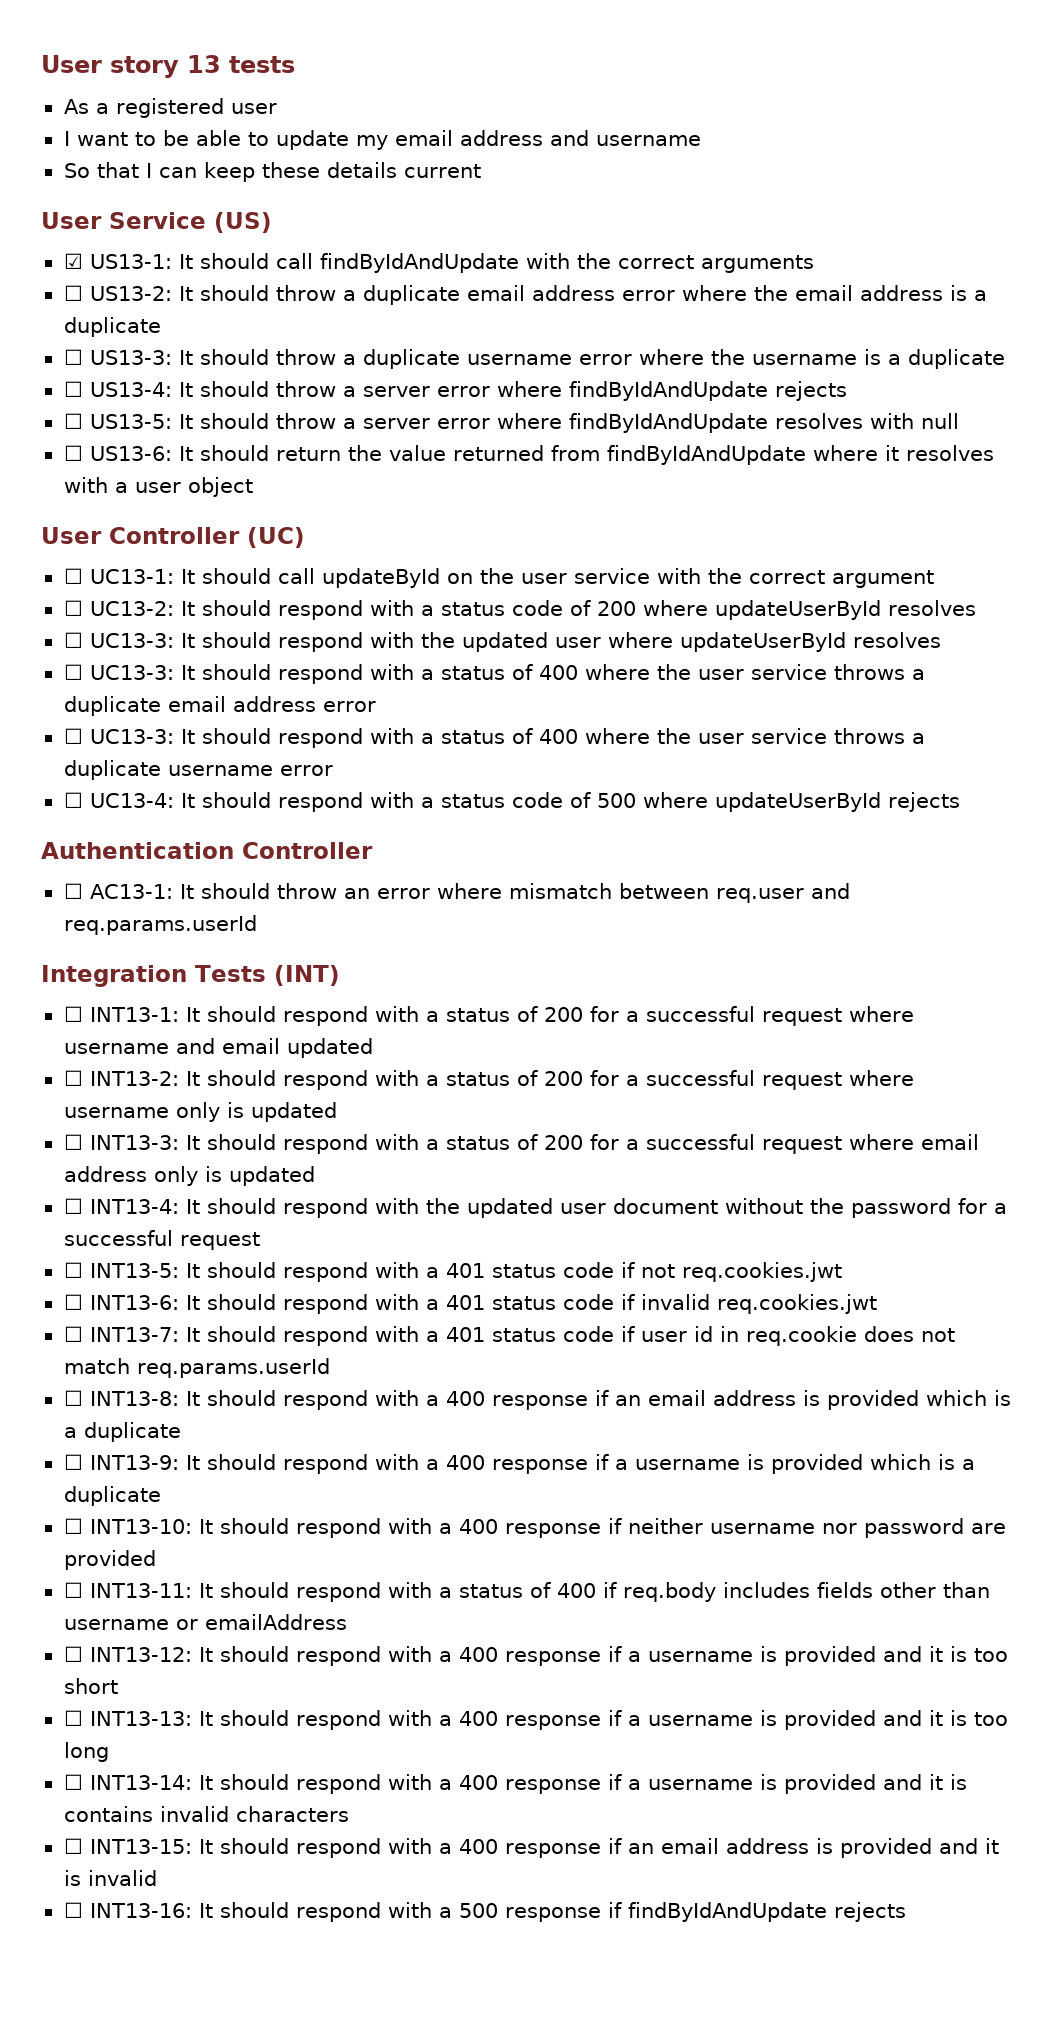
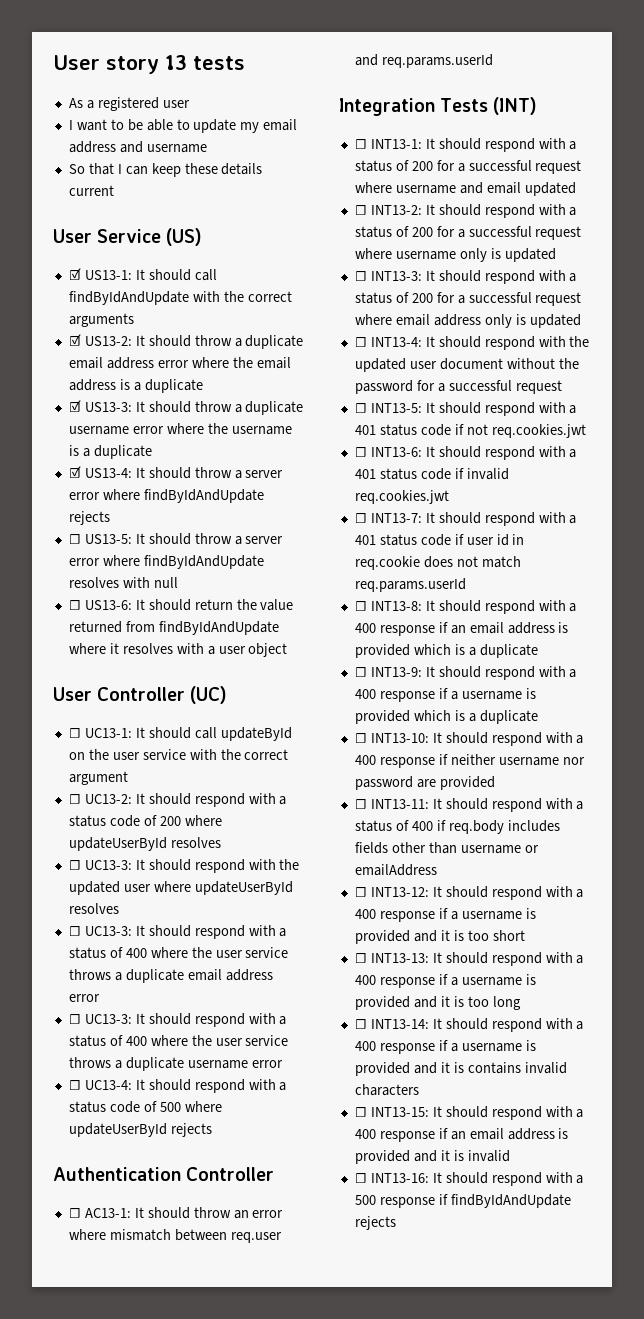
[63,285,83,301] ☐ -> [68,334,81,346] ☑
[63,349,83,365] ☐ -> [68,400,81,412] ☑
[63,381,83,397] ☐ -> [68,466,81,478] ☑

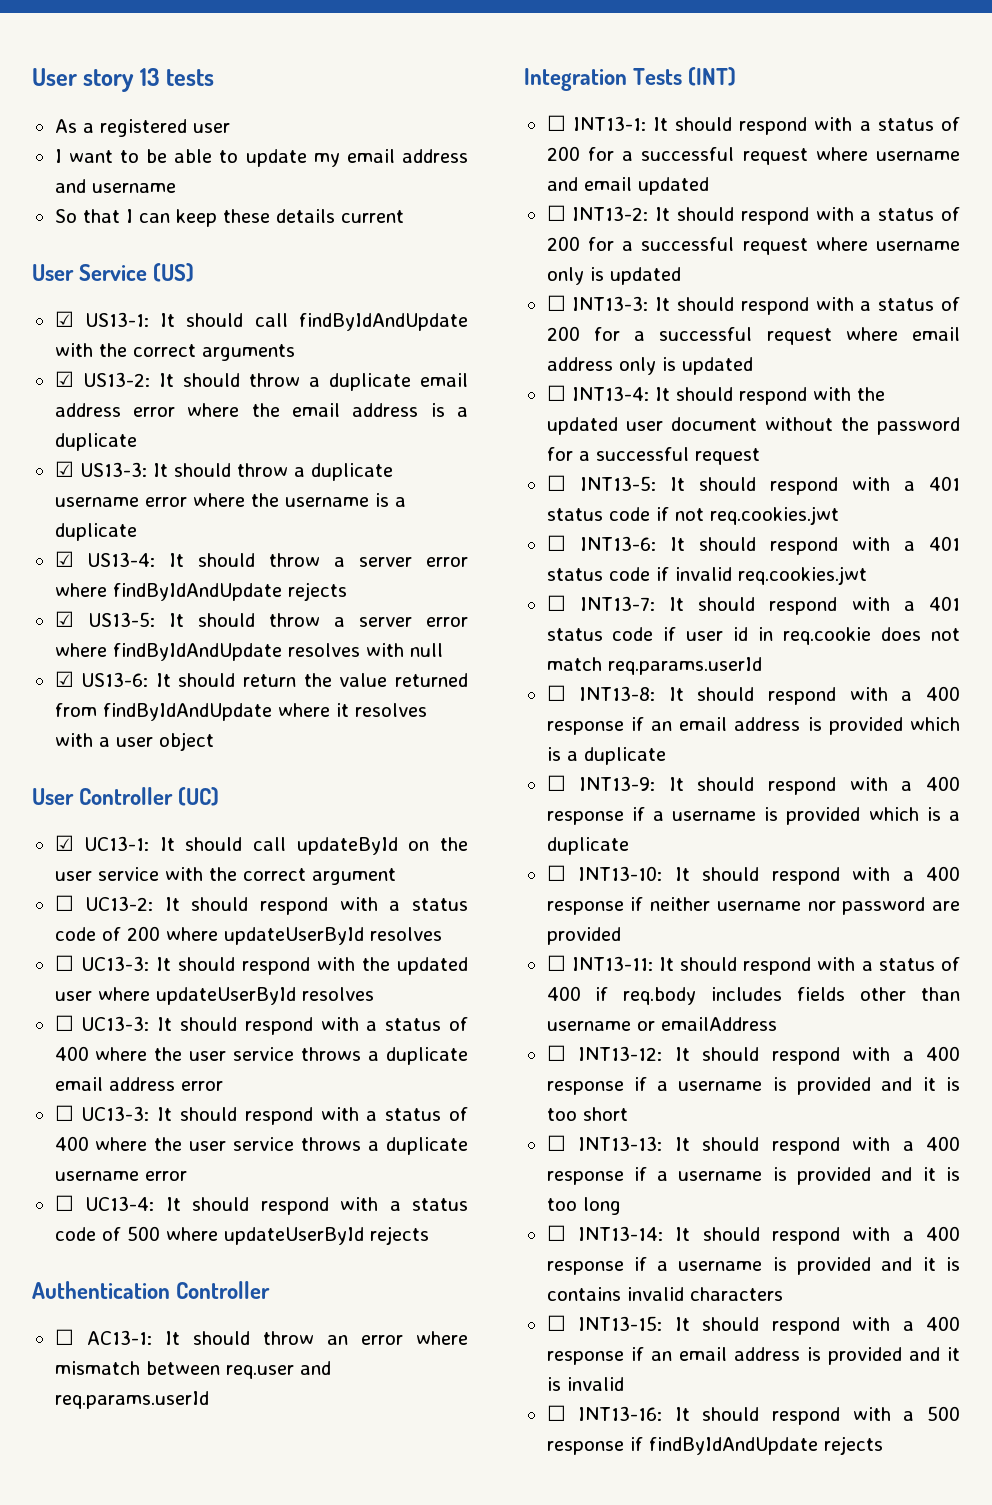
[68,534,81,544] ☐ -> [54,611,74,627] ☑
[68,600,81,610] ☐ -> [54,671,74,687] ☑
[68,728,81,738] ☐ -> [54,835,74,851] ☑

